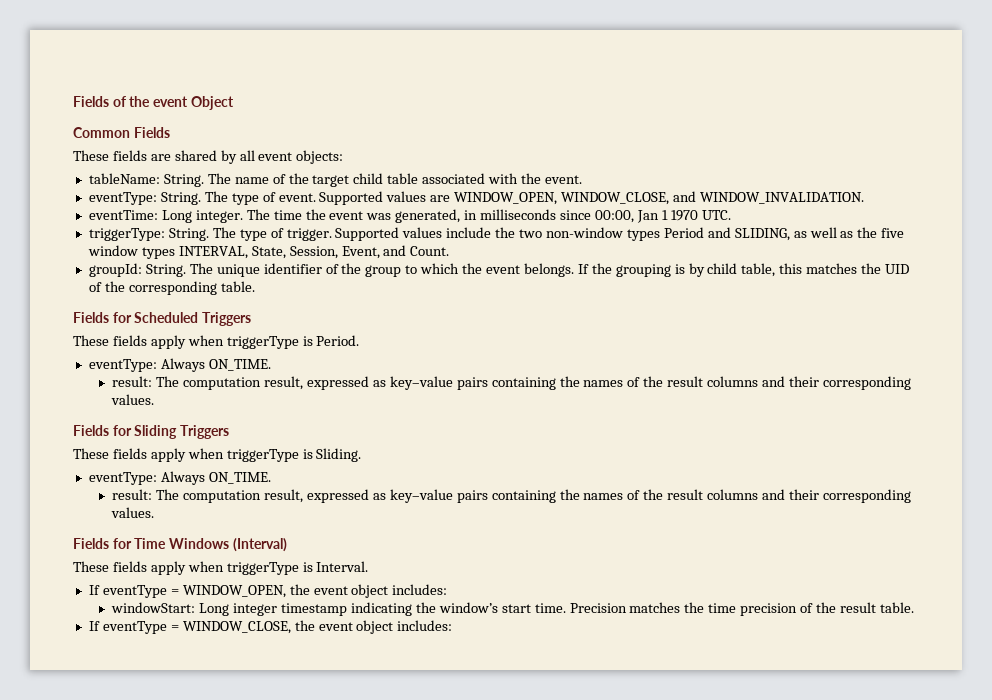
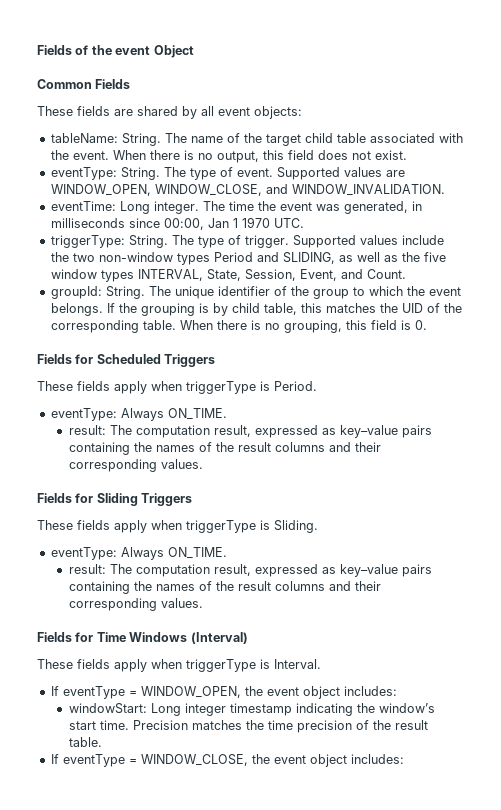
(582, 179) none -> [112,150,407,163] When there is no output, this field does not exist.
(255, 286) none -> [179,320,427,333] When there is no grouping, this field is 0.

